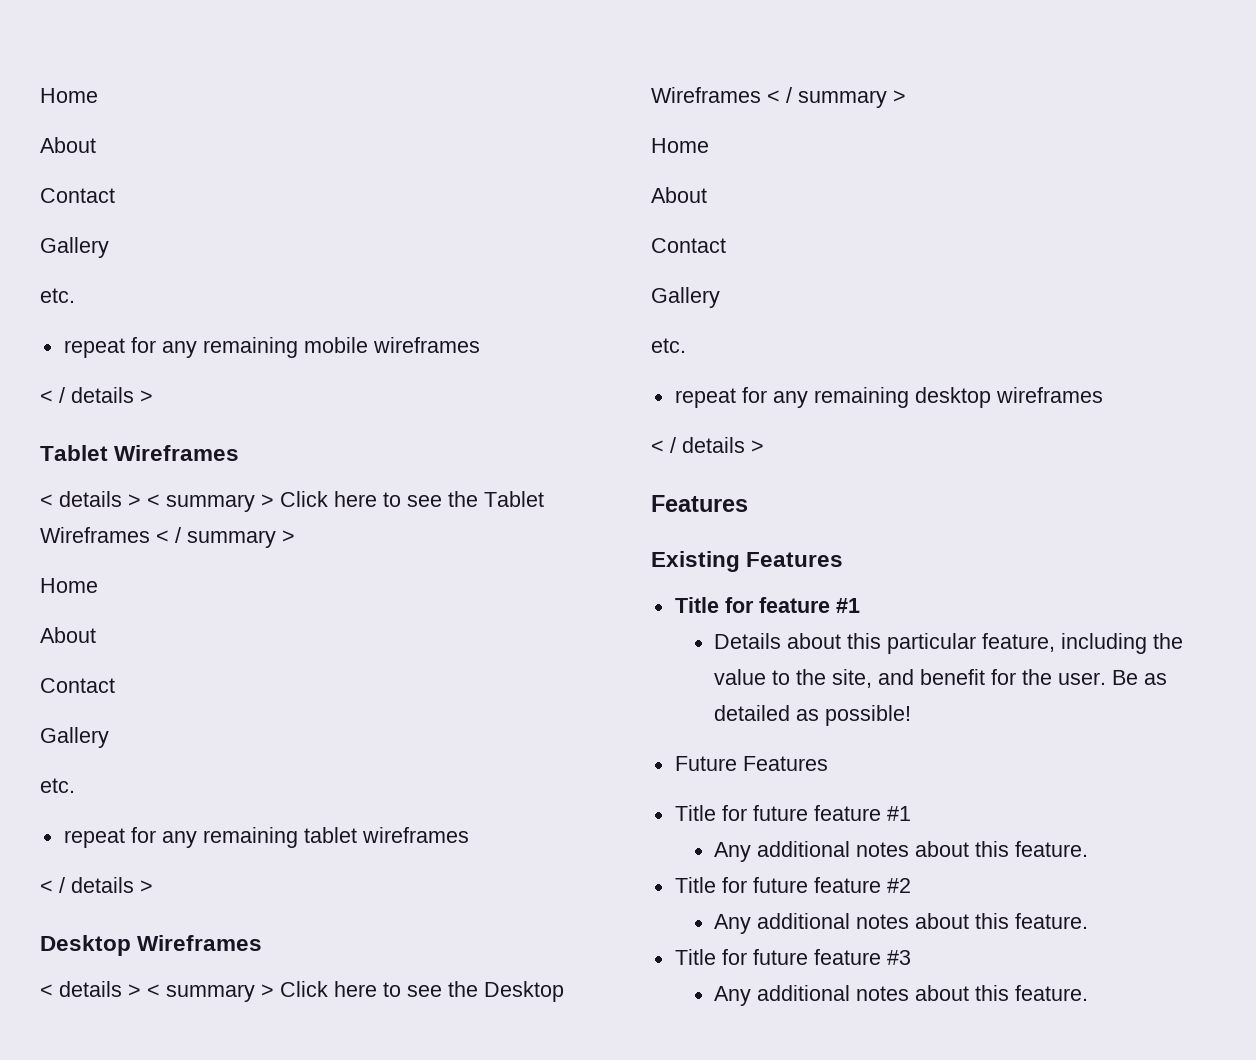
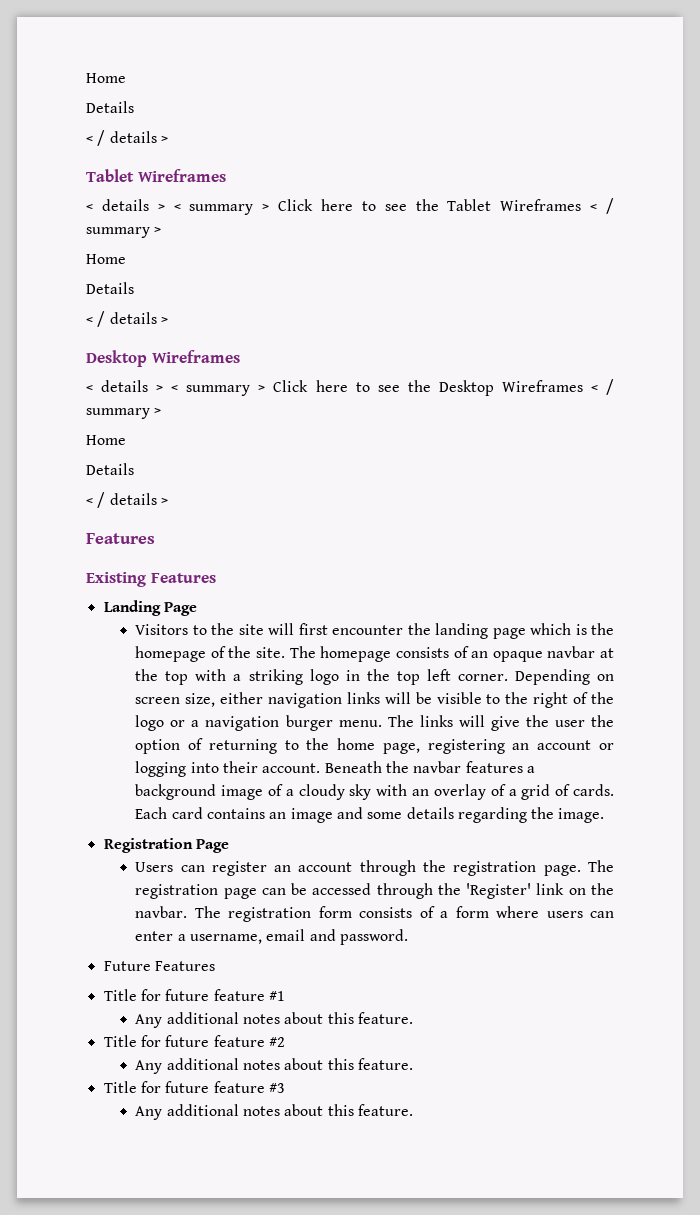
[40,88,98,103] [40,137,96,153] [40,188,115,203] [40,237,109,258] [40,288,75,303] [63,337,480,358] Home // About // Contact // Gallery // etc. // repeat for any remaining mobile wireframes -> [86,73,126,83] [86,101,134,113] Home // Details
[40,627,96,643] [40,678,115,693] [40,727,109,748] [40,778,75,793] [63,827,469,848] About // Contact // Gallery // etc. // repeat for any remaining tablet wireframes -> [86,282,134,294] Details
[651,187,707,203] [651,238,726,253] [651,287,720,308] [651,338,686,353] [674,387,1103,408] About // Contact // Gallery // etc. // repeat for any remaining desktop wireframes -> [86,463,134,475] Details
[674,597,860,613] [714,633,1184,654] [714,669,1168,688] [714,705,912,726] Title for feature #1 // Details about this particular feature, including the value to the site, and benefit for the user. Be as detailed as possible! -> [103,600,197,616] [135,623,615,639] [135,646,614,662] [135,669,614,685] [135,692,615,708] [135,715,614,731] [135,738,614,754] [135,761,535,777] [135,784,614,800] [135,807,605,823] [103,838,229,853] [135,860,614,876] [135,883,614,899] [135,906,614,922] [135,929,408,945] Landing Page // Visitors to the site will first encounter the landing page which is the homepage of the site. The homepage consists of an opaque navbar at the top with a striking logo in the top left corner. Depending on screen size, either navigation links will be visible to the right of the logo or a navigation burger menu. The links will give the user the option of returning to the home page, registering an account or logging into their account. Beneath the navbar features a background image of a cloudy sky with an overlay of a grid of cards. Each card contains an image and some details regarding the image. // Registration Page // Users can register an account through the registration page. The registration page can be accessed through the 'Register' link on the navbar. The registration form consists of a form where users can enter a username, email and password.

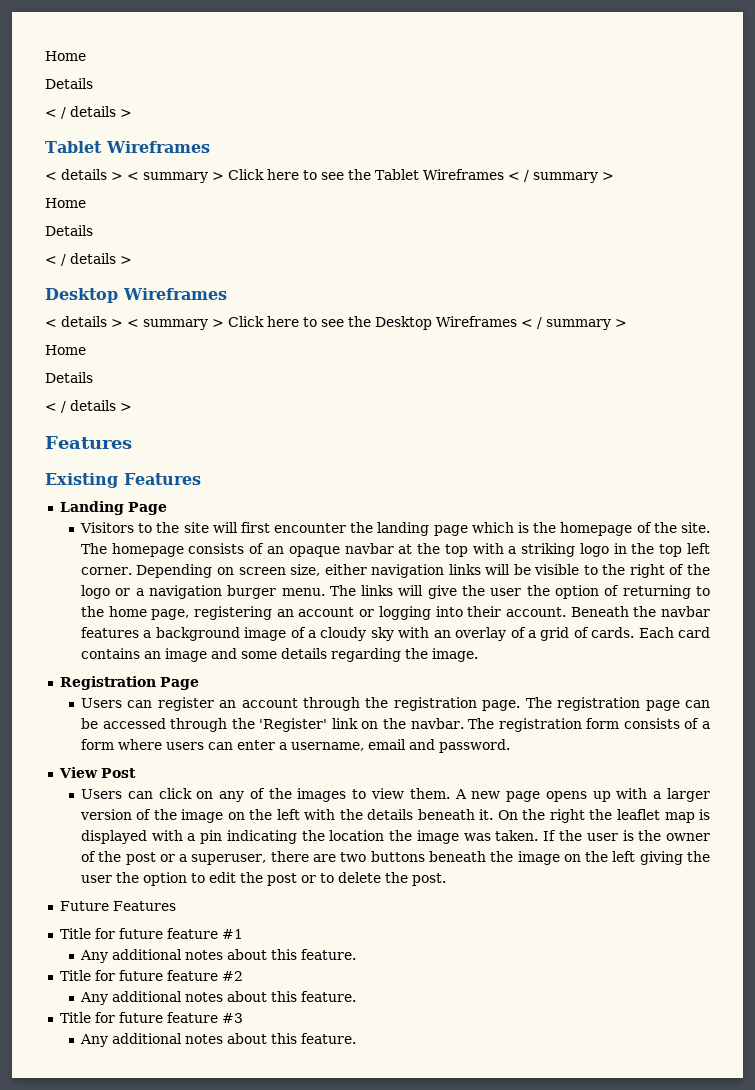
(408, 937) none -> [58,767,136,778] [80,788,710,802] [79,809,710,823] [80,830,711,844] [80,851,710,865] [80,872,446,886] // View Post // Users can click on any of the images to view them. A new page opens up with a larger version of the image on the left with the details beneath it. On the right the leaflet map is displayed with a pin indicating the location the image was taken. If the user is the owner of the post or a superuser, there are two buttons beneath the image on the left giving the user the option to edit the post or to delete the post.

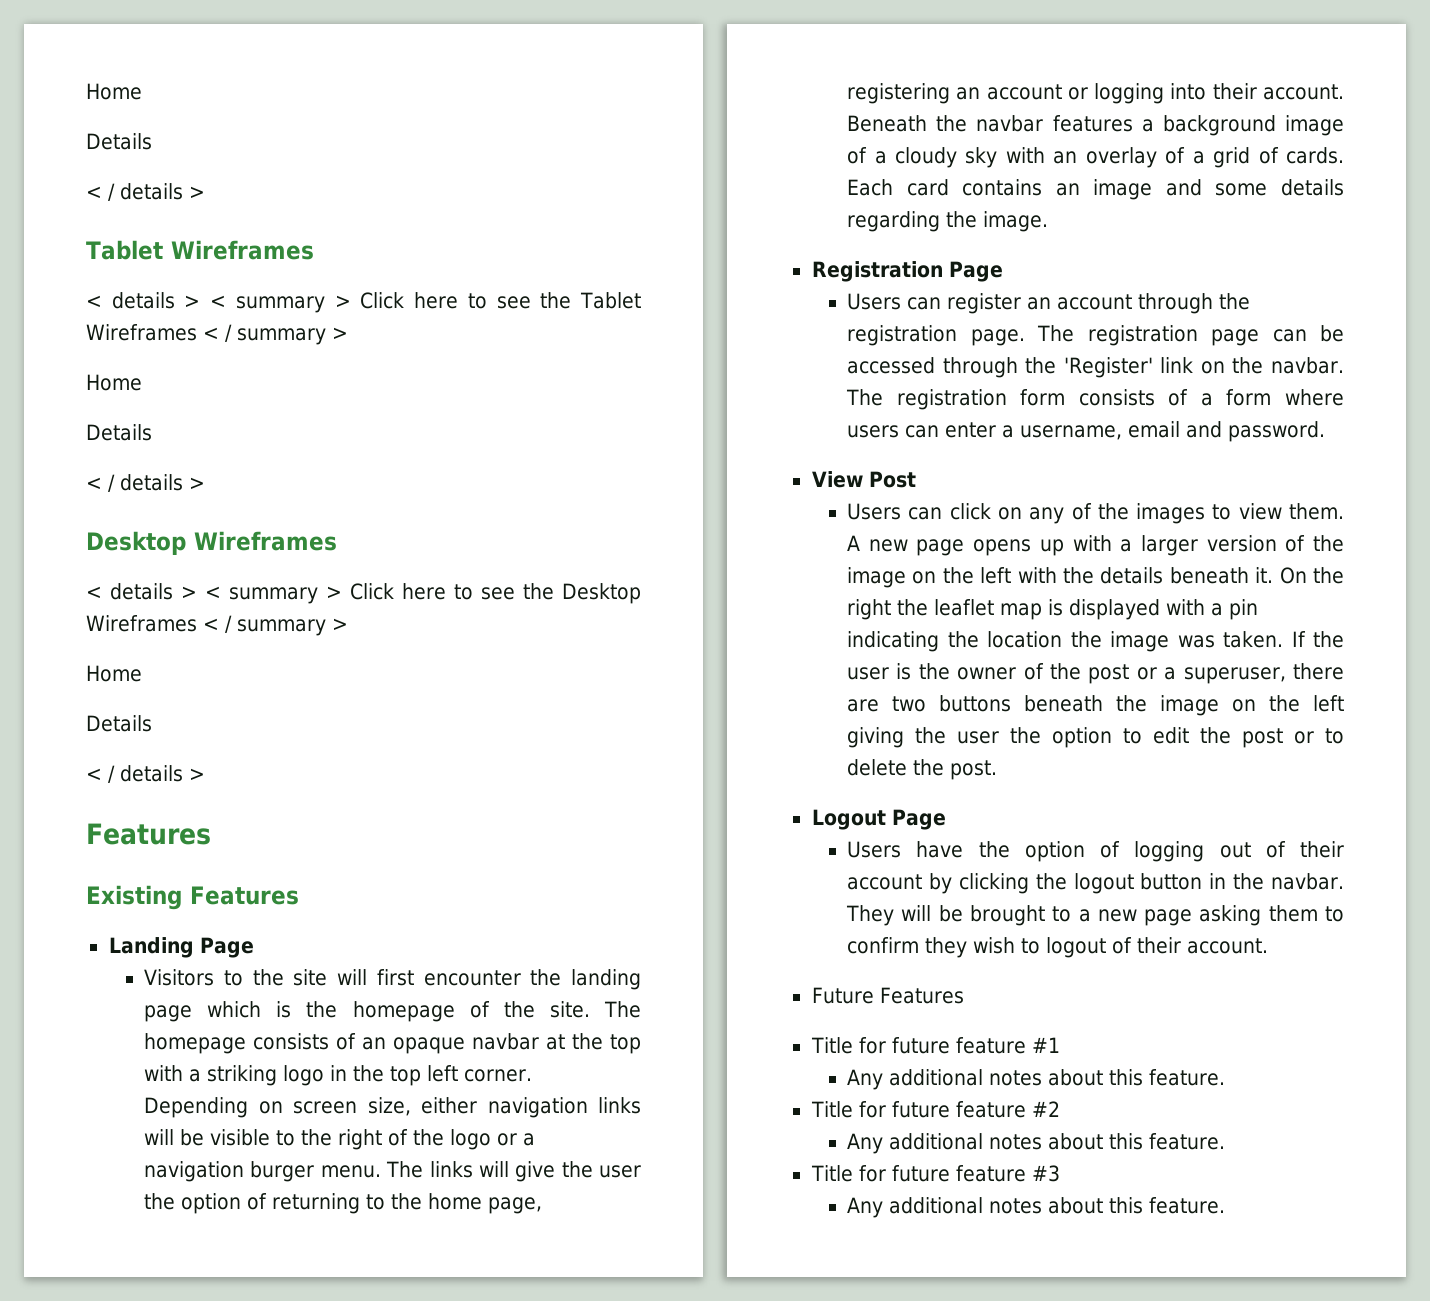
(446, 879) none -> [811,809,946,830] [847,841,1344,862] [847,873,1345,894] [846,905,1344,926] [847,937,1269,958] // Logout Page // Users have the option of logging out of their account by clicking the logout button in the navbar. They will be brought to a new page asking them to confirm they wish to logout of their account.

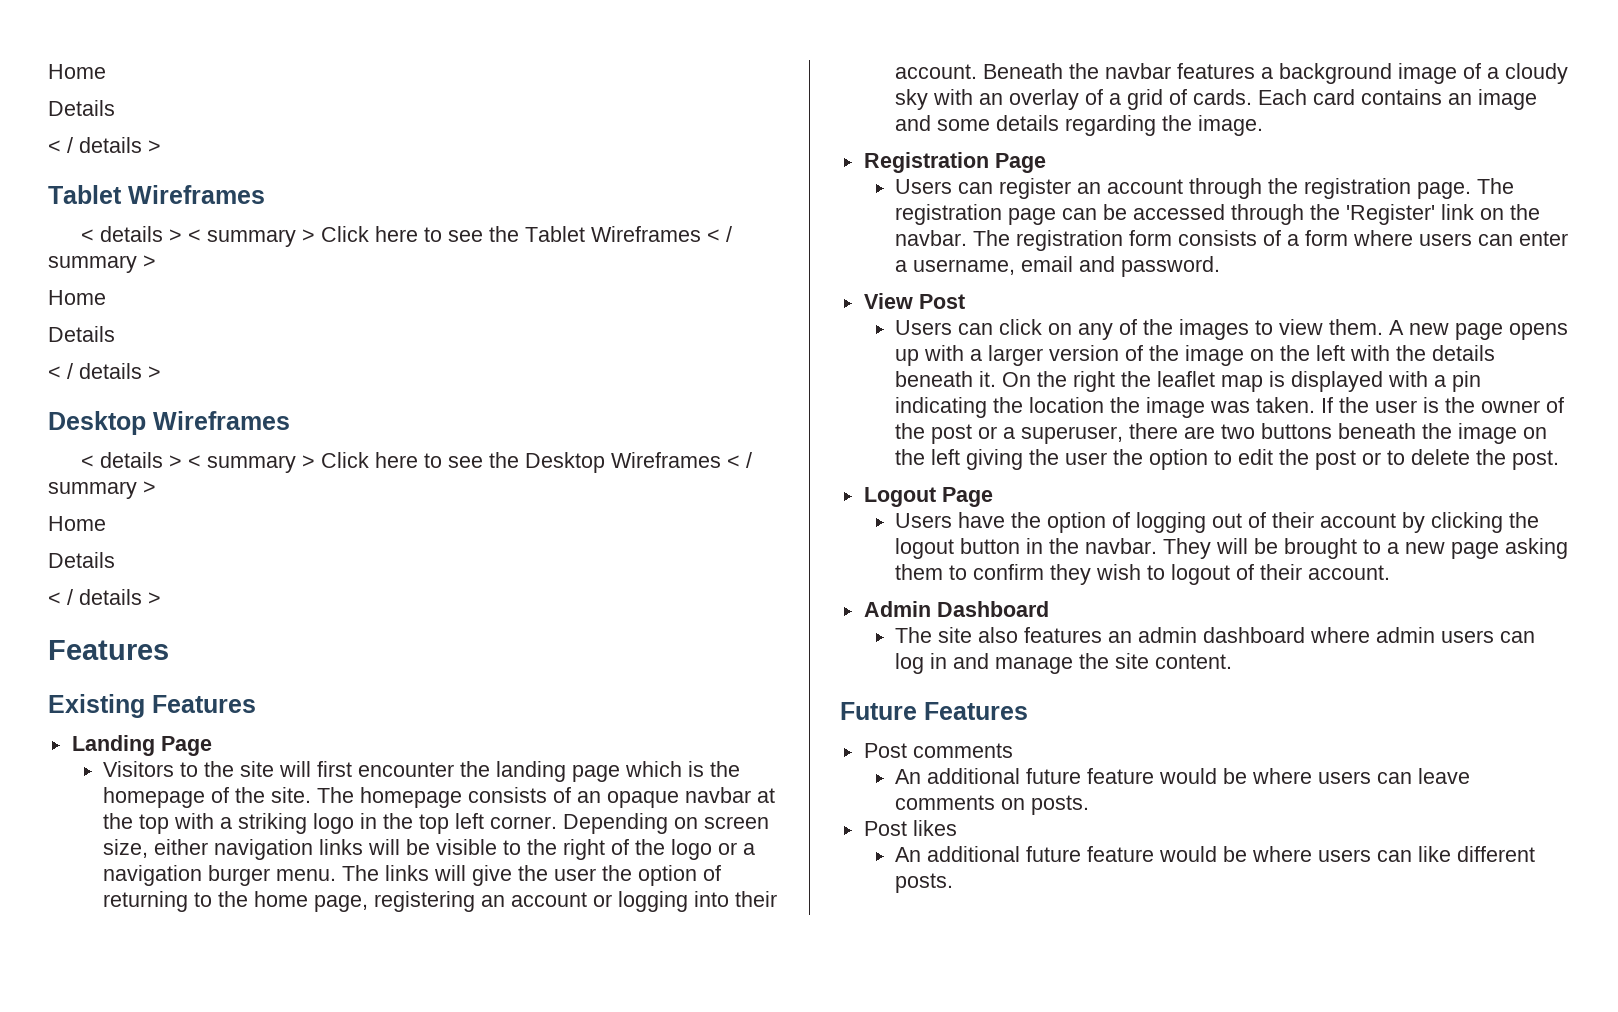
[811,987,964,1004] [810,1037,1060,1054] [847,1069,1226,1090] [810,1101,1060,1118] [847,1133,1226,1154] [810,1165,1060,1182] [847,1197,1226,1218] Future Features // Title for future feature #1 // Any additional notes about this feature. // Title for future feature #2 // Any additional notes about this feature. // Title for future feature #3 // Any additional notes about this feature. -> [863,601,1049,617] [895,627,1536,643] [895,653,1233,674] [840,702,1028,720] [863,743,1013,758] [895,768,1471,784] [895,795,1090,815] [863,820,957,836] [895,846,1536,862] [895,873,954,893] Admin Dashboard // The site also features an admin dashboard where admin users can log in and manage the site content. // Future Features // Post comments // An additional future feature would be where users can leave comments on posts. // Post likes // An additional future feature would be where users can like different posts.

